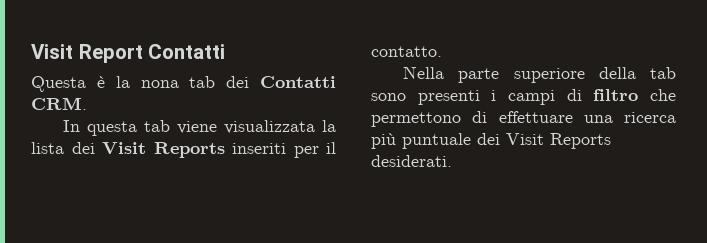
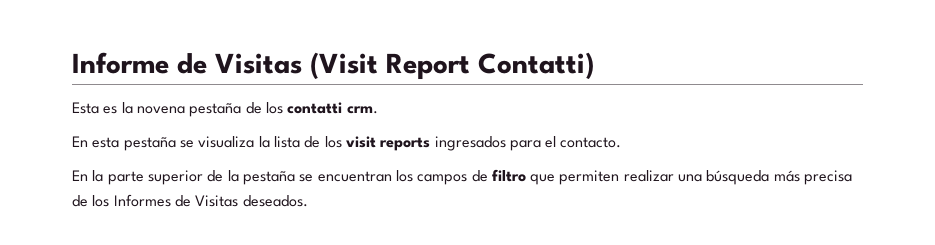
[31,44,226,63] [31,76,336,92] [31,97,87,110] [63,120,336,136] [31,142,336,158] [371,46,442,57] [403,66,676,83] [371,89,676,105] [371,111,676,127] [371,133,611,149] [371,155,452,167] Visit Report Contatti // Questa è la nona tab dei Contatti CRM. // In questa tab viene visualizzata la lista dei Visit Reports inseriti per il contatto. // Nella parte superiore della tab sono presenti i campi di filtro che permettono di effettuare una ricerca più puntuale dei Visit Reports desiderati. -> [72,52,594,80] [72,102,378,117] [72,136,622,151] [72,169,853,185] [72,194,308,207] Informe de Visitas (Visit Report Contatti) // Esta es la novena pestaña de los contatti crm. // En esta pestaña se visualiza la lista de los visit reports ingresados para el contacto. // En la parte superior de la pestaña se encuentran los campos de filtro que permiten realizar una búsqueda más precisa de los Informes de Visitas deseados.

